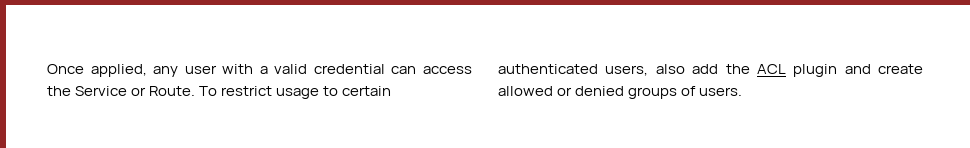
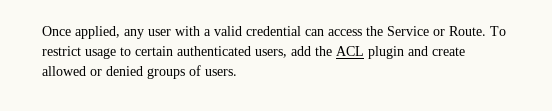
[655,64,685,74] also -> (287, 53) none

